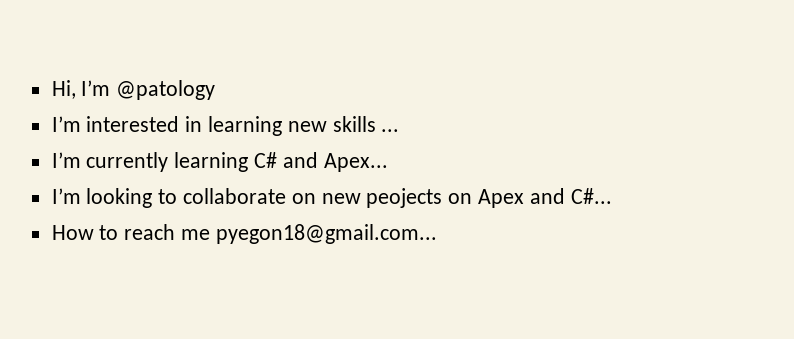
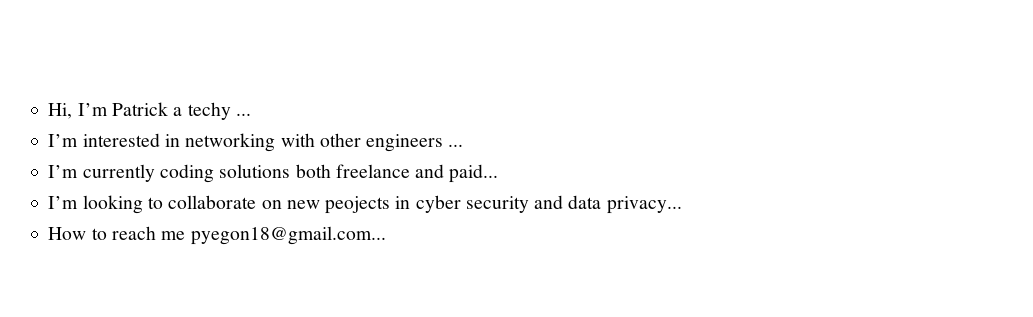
[116,80,216,100] @patology -> [111,102,251,120] Patrick a techy ...
[208,116,376,136] learning new skills -> [185,133,444,152] networking with other engineers
[174,152,388,172] learning C# and Apex... -> [159,164,499,183] coding solutions both freelance and paid...
[448,188,612,208] on Apex and C#... -> [395,195,682,214] in cyber security and data privacy...

